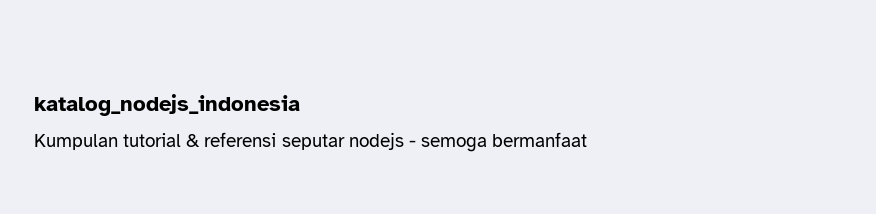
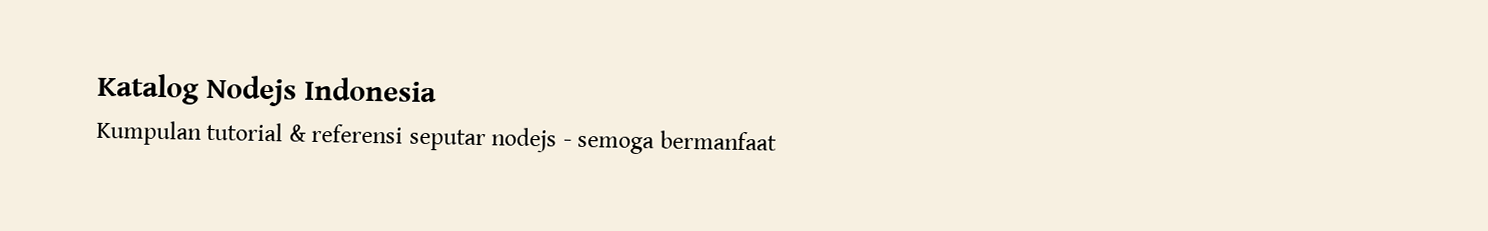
[34,94,300,116] katalog_nodejs_indonesia -> [97,72,438,107] Katalog Nodejs Indonesia

